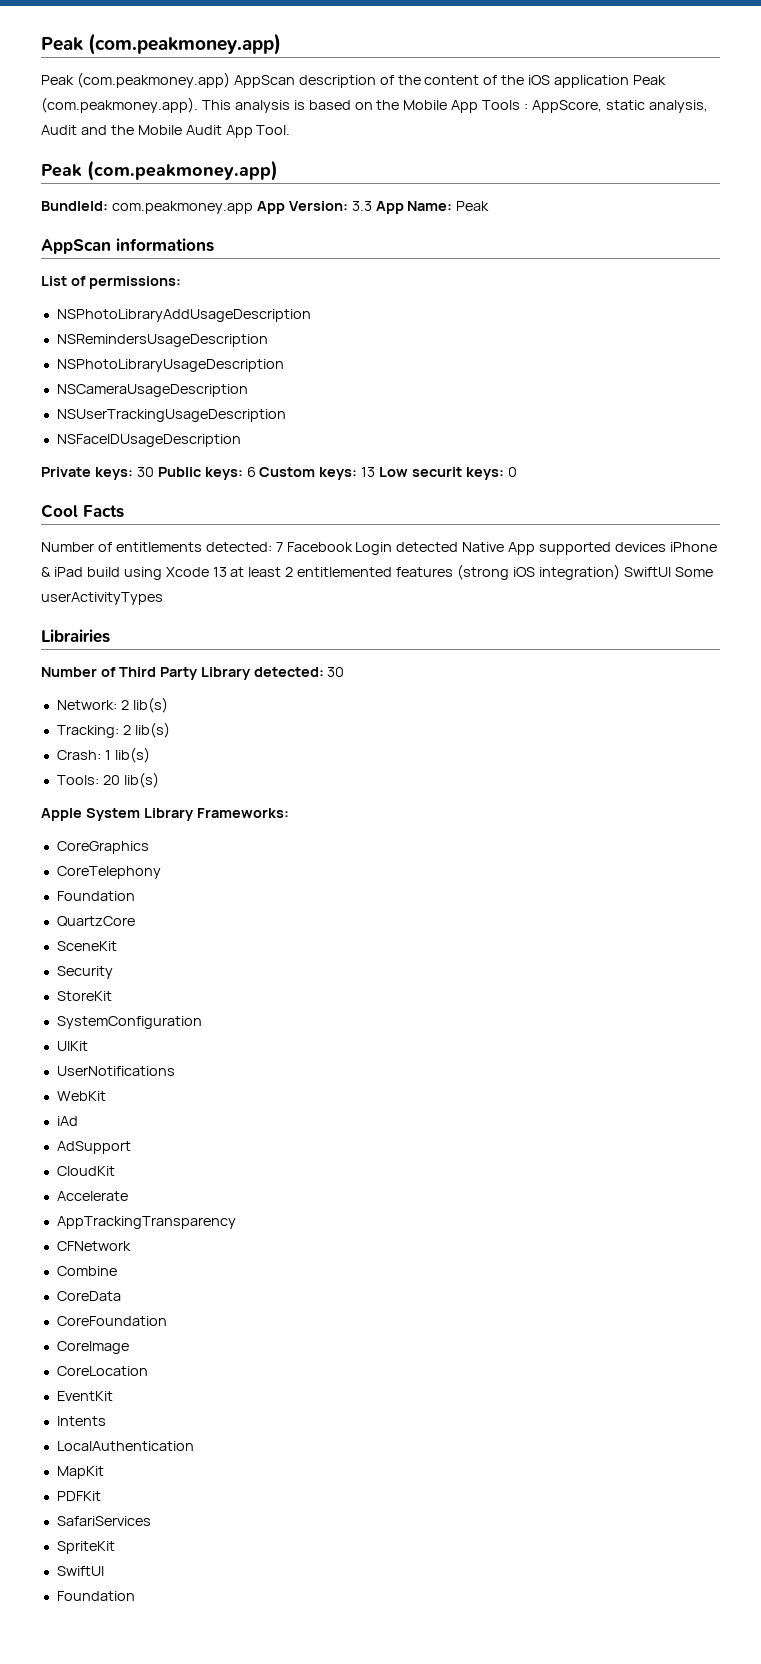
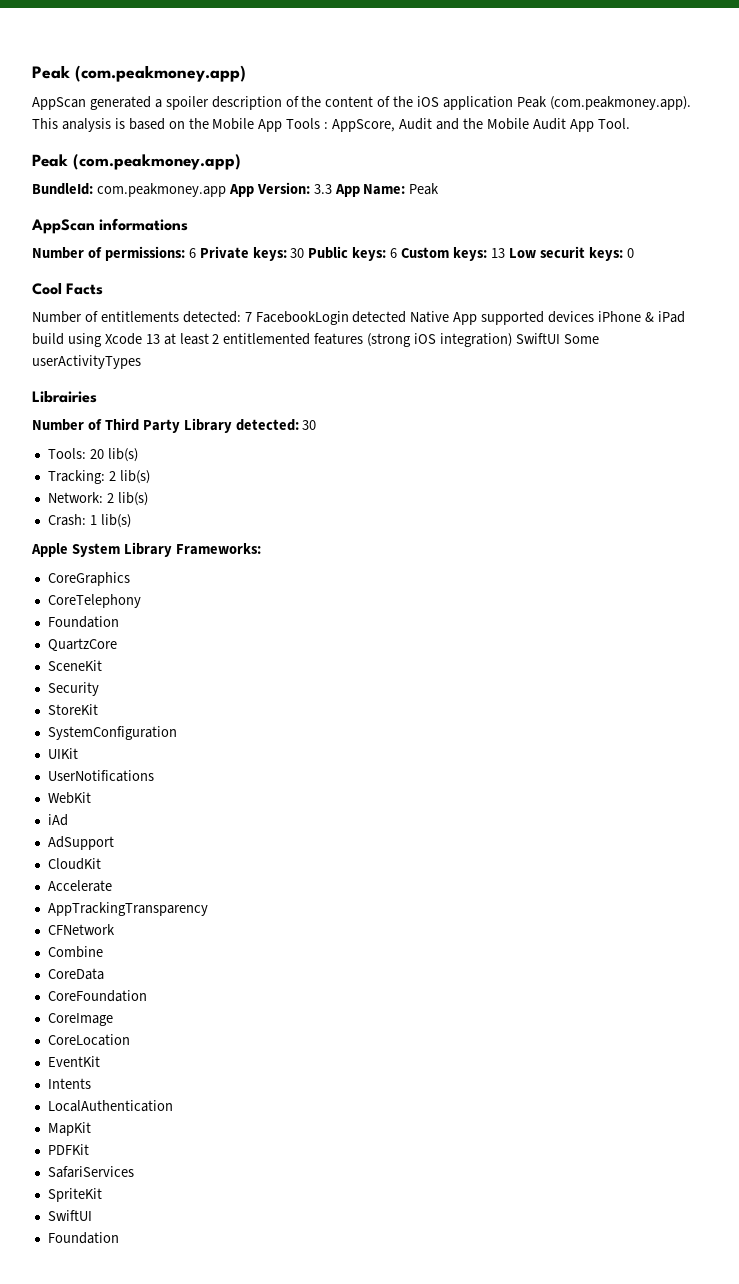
[41,33,282,55] [41,72,295,88] Peak (com.peakmoney.app) // Peak (com.peakmoney.app) AppScan -> [32,65,246,82] [32,96,209,110] Peak (com.peakmoney.app) // AppScan generated a spoiler
[605,100,708,113] static analysis, -> (396, 125) none
[41,276,67,286] List -> [32,247,84,259] Number
[56,309,311,322] [56,334,268,347] [56,359,284,372] [56,384,248,397] [56,409,286,422] [56,434,241,447] // NSPhotoLibraryAddUsageDescription // NSRemindersUsageDescription // NSPhotoLibraryUsageDescription // NSCameraUsageDescription // NSUserTrackingUsageDescription // NSFaceIDUsageDescription // -> [188,248,196,258] 6
[286,542,393,555] Facebook Login -> [255,311,349,325] FacebookLogin
[56,700,129,710] Network: 2 -> [47,448,104,459] Tools: 20
(170, 730) none -> [47,492,148,506] // Network: 2 lib(s)
[56,772,159,788] // Tools: 20 lib(s) -> (131, 521) none

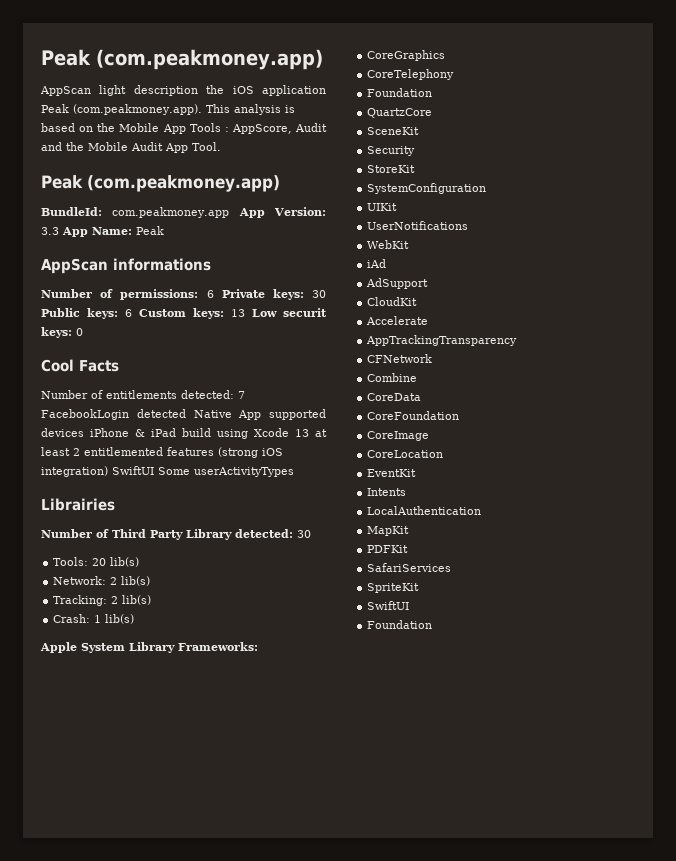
[89,96,391,110] generated a spoiler description of the content of -> [99,85,198,96] light description
[47,470,150,484] [47,492,103,503] Tracking: 2 lib(s) // Network: -> [53,576,151,586] [53,595,108,606] Network: 2 lib(s) // Tracking:

